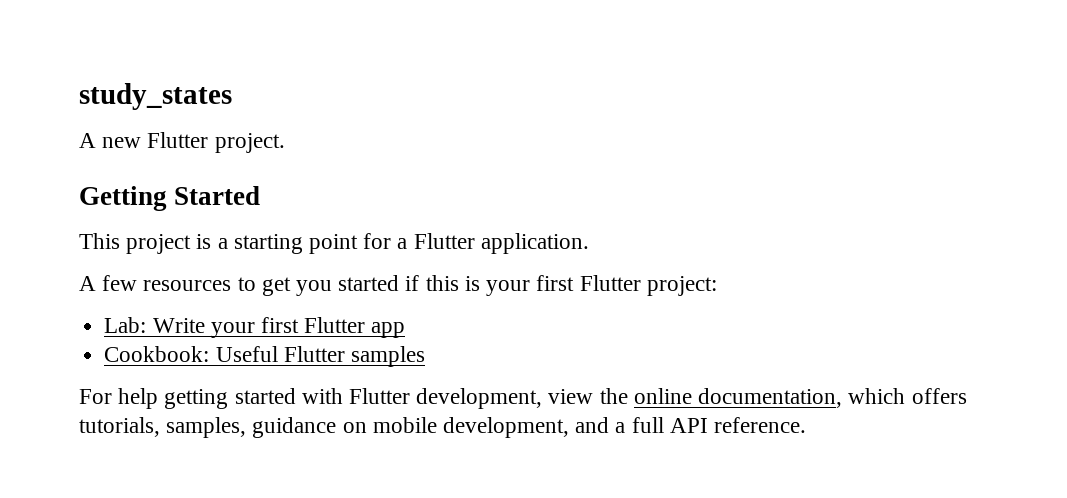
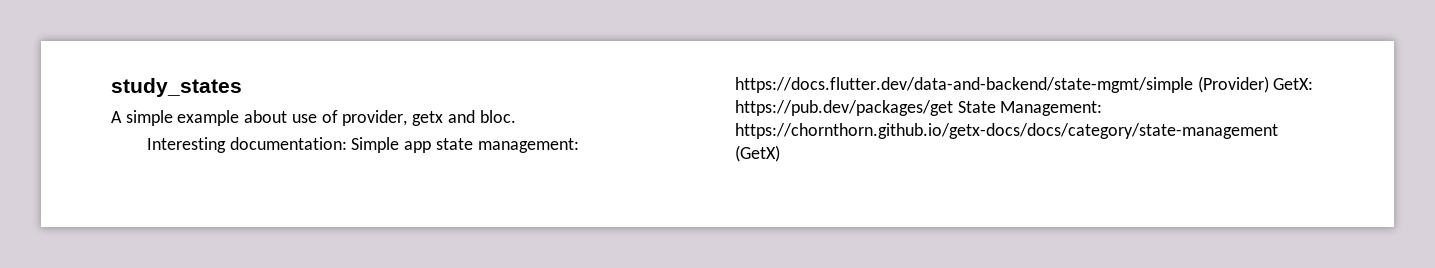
[102,132,285,153] [79,186,261,211] [79,233,589,254] [79,275,717,296] [104,317,406,338] [104,346,425,367] [79,388,967,409] [79,417,807,438] new Flutter project. // Getting Started // This project is a starting point for a Flutter application. // A few resources to get you started if this is your first Flutter project: // Lab: Write your first Flutter app // Cookbook: Useful Flutter samples // For help getting started with Flutter development, view the online documentation, which offers tutorials, samples, guidance on mobile development, and a full API reference. -> [125,110,516,126] [146,137,579,153] [735,76,1314,93] [735,100,1103,116] [735,123,1278,139] [735,145,780,162] simple example about use of provider, getx and bloc. // Interesting documentation: Simple app state management: https://docs.flutter.dev/data-and-backend/state-mgmt/simple (Provider) GetX: https://pub.dev/packages/get State Management: https://chornthorn.github.io/getx-docs/docs/category/state-management (GetX)

